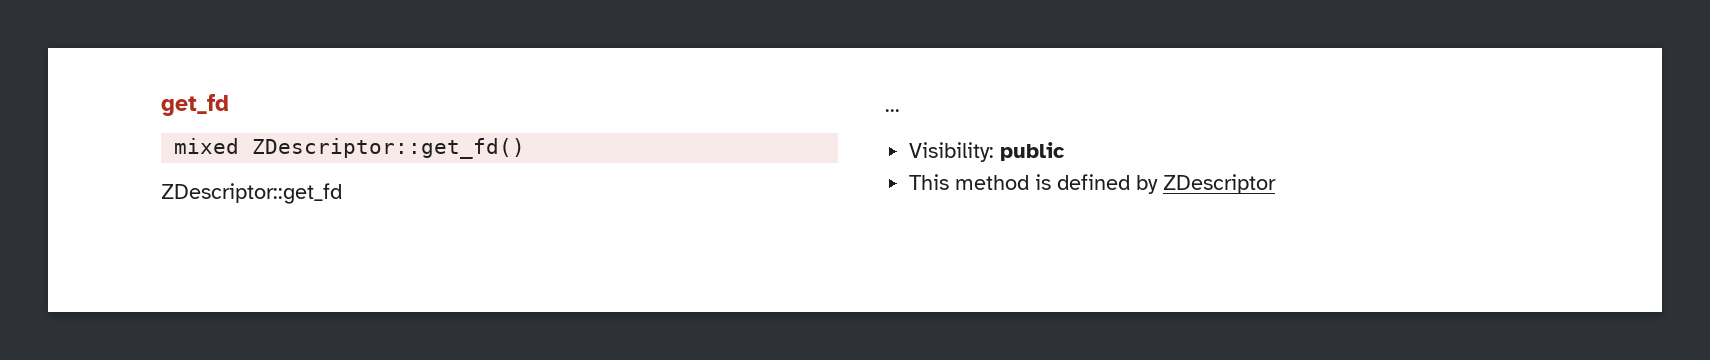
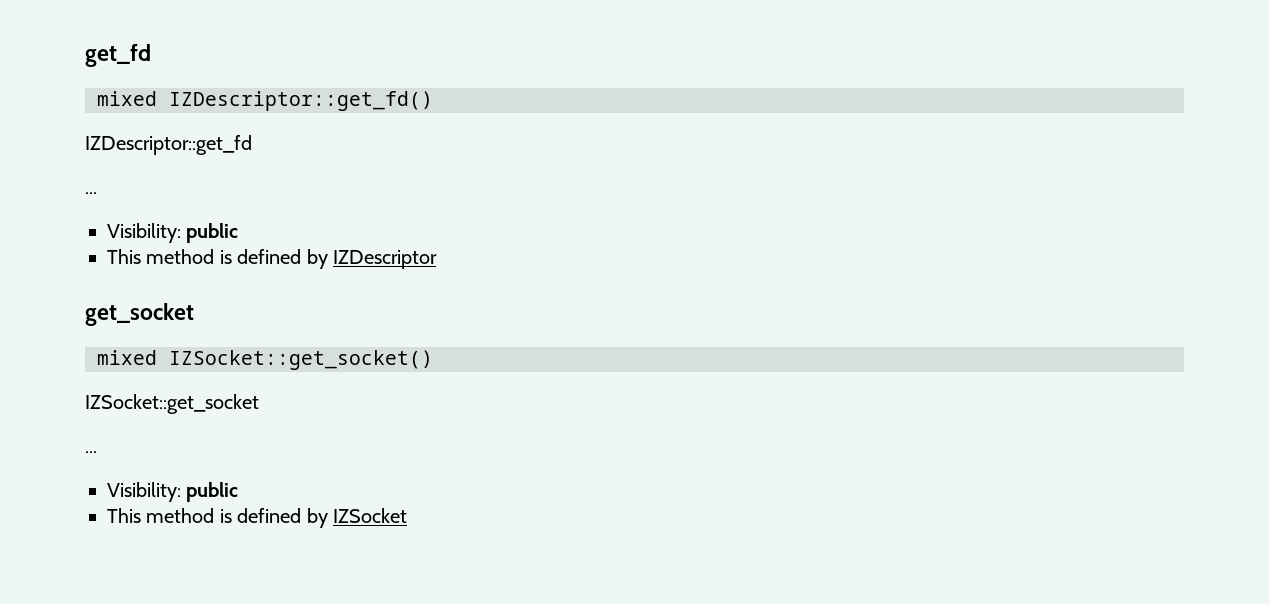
[252,138,526,159] [161,183,342,204] [885,109,900,112] [909,142,1066,162] [909,174,1277,194] ZDescriptor::get_fd() // ZDescriptor::get_fd // ... // Visibility: public // This method is defined by ZDescriptor -> [169,91,433,111] [85,135,252,155] [85,192,97,194] [107,223,239,243] [107,249,437,269] [85,303,194,326] [97,350,433,370] [85,394,259,414] [85,451,97,453] [107,482,239,502] [107,508,407,528] IZDescriptor::get_fd() // IZDescriptor::get_fd // ... // Visibility: public // This method is defined by IZDescriptor // get_socket // mixed IZSocket::get_socket() // IZSocket::get_socket // ... // Visibility: public // This method is defined by IZSocket

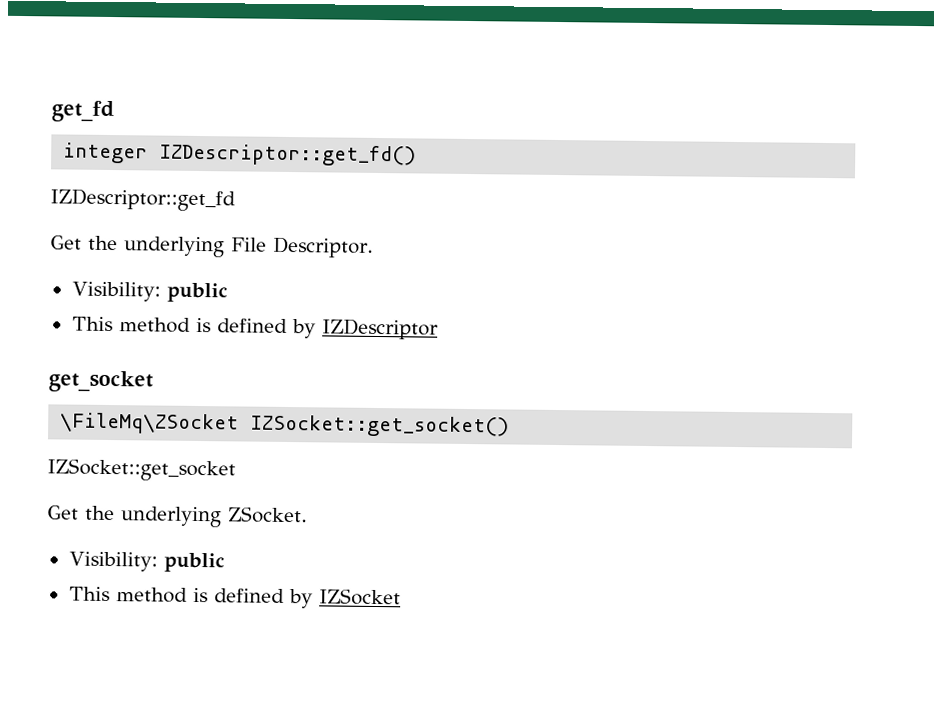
[97,91,157,106] mixed -> [63,142,149,164] integer
[85,192,97,194] ... -> [50,235,374,258] Get the underlying File Descriptor.
[97,350,157,365] mixed -> [60,412,240,435] \FileMq\ZSocket
[85,451,97,453] ... -> [47,505,308,528] Get the underlying ZSocket.

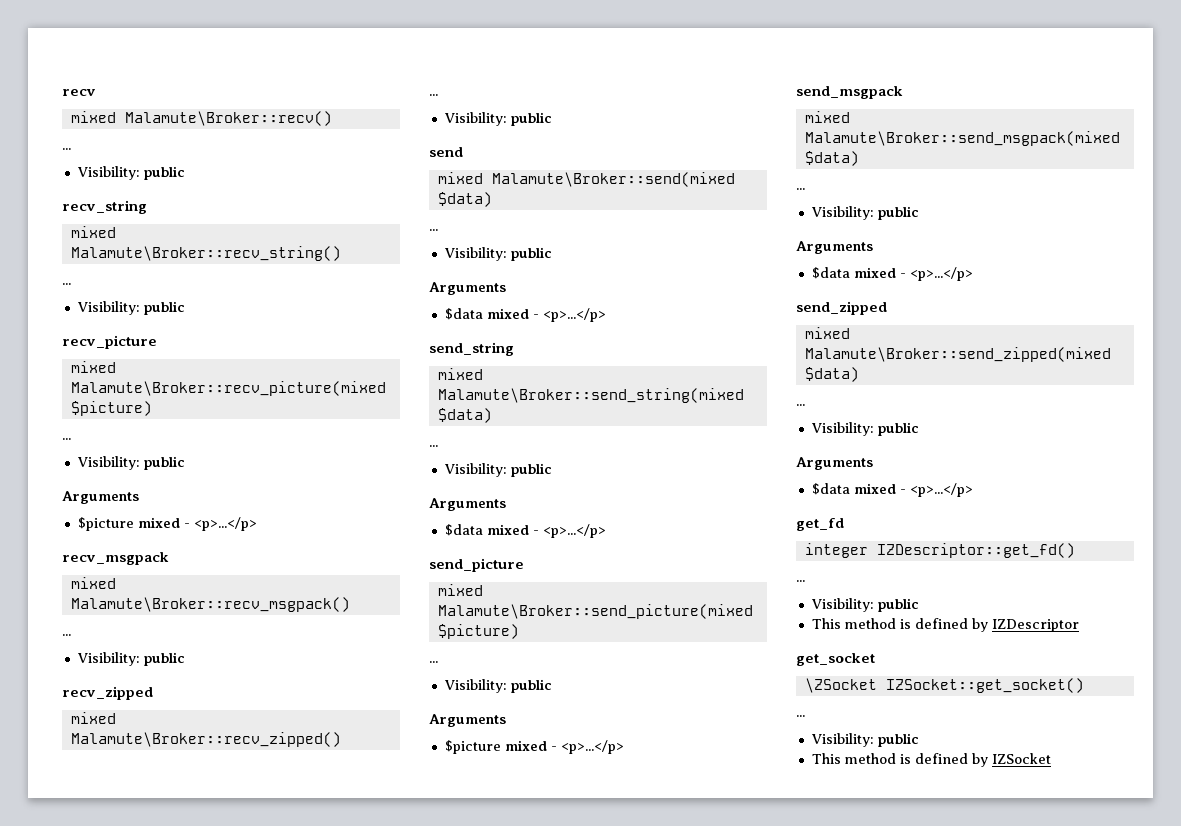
[51,100,115,123] [63,142,417,167] [50,188,236,212] [50,235,374,258] get_fd // integer IZDescriptor::get_fd() // IZDescriptor::get_fd // Get the underlying File Descriptor. -> [62,89,96,96] [70,111,332,126] [62,148,71,150] [76,166,185,180] [62,200,147,214] [70,226,116,238] [70,246,341,261] [62,283,71,285] [76,301,185,315] [62,335,157,349] [70,361,116,373] [70,381,386,396] [70,401,152,416] [62,438,71,440] [76,456,185,470] [62,491,139,504] [77,517,257,531] [62,552,169,565] [70,577,116,589] [70,597,350,612] [62,634,71,636] [76,652,185,666] [62,686,153,700] [70,712,116,724] [70,732,341,747] [429,94,438,96] [443,112,552,126] [429,147,463,157] [437,172,735,187] [437,192,492,207] [429,229,438,231] [443,247,552,261] [429,282,506,295] [444,308,606,322] [429,342,514,356] [437,368,483,380] [437,388,744,403] [437,408,492,423] [429,445,438,447] [443,463,552,477] [429,498,506,511] [444,524,606,538] [429,558,524,572] [437,584,483,596] [437,604,753,619] [437,624,519,639] [429,661,438,663] [443,679,552,693] [429,714,506,727] [444,740,624,754] [796,86,903,99] [804,111,850,123] [804,131,1120,146] [804,151,859,166] [796,188,805,190] [810,206,919,220] [796,241,873,254] [811,267,973,281] [796,301,887,315] [804,327,850,339] [804,347,1111,362] [804,367,859,382] [796,404,805,406] [810,422,919,436] [796,457,873,470] [811,483,973,497] [796,518,844,531] [804,543,1075,558] [796,580,805,582] recv // mixed Malamute\Broker::recv() // ... // Visibility: public // recv_string // mixed Malamute\Broker::recv_string() // ... // Visibility: public // recv_picture // mixed Malamute\Broker::recv_picture(mixed $picture) // ... // Visibility: public // Arguments // $picture mixed - <p>...</p> // recv_msgpack // mixed Malamute\Broker::recv_msgpack() // ... // Visibility: public // recv_zipped // mixed Malamute\Broker::recv_zipped() // ... // Visibility: public // send // mixed Malamute\Broker::send(mixed $data) // ... // Visibility: public // Arguments // $data mixed - <p>...</p> // send_string // mixed Malamute\Broker::send_string(mixed $data) // ... // Visibility: public // Arguments // $data mixed - <p>...</p> // send_picture // mixed Malamute\Broker::send_picture(mixed $picture) // ... // Visibility: public // Arguments // $picture mixed - <p>...</p> // send_msgpack // mixed Malamute\Broker::send_msgpack(mixed $data) // ... // Visibility: public // Arguments // $data mixed - <p>...</p> // send_zipped // mixed Malamute\Broker::send_zipped(mixed $data) // ... // Visibility: public // Arguments // $data mixed - <p>...</p> // get_fd // integer IZDescriptor::get_fd() // ...
[60,412,240,435] \FileMq\ZSocket -> [804,678,877,693] \ZSocket
[47,458,236,482] [47,505,308,528] IZSocket::get_socket // Get the underlying ZSocket. -> [796,715,805,717] ...

